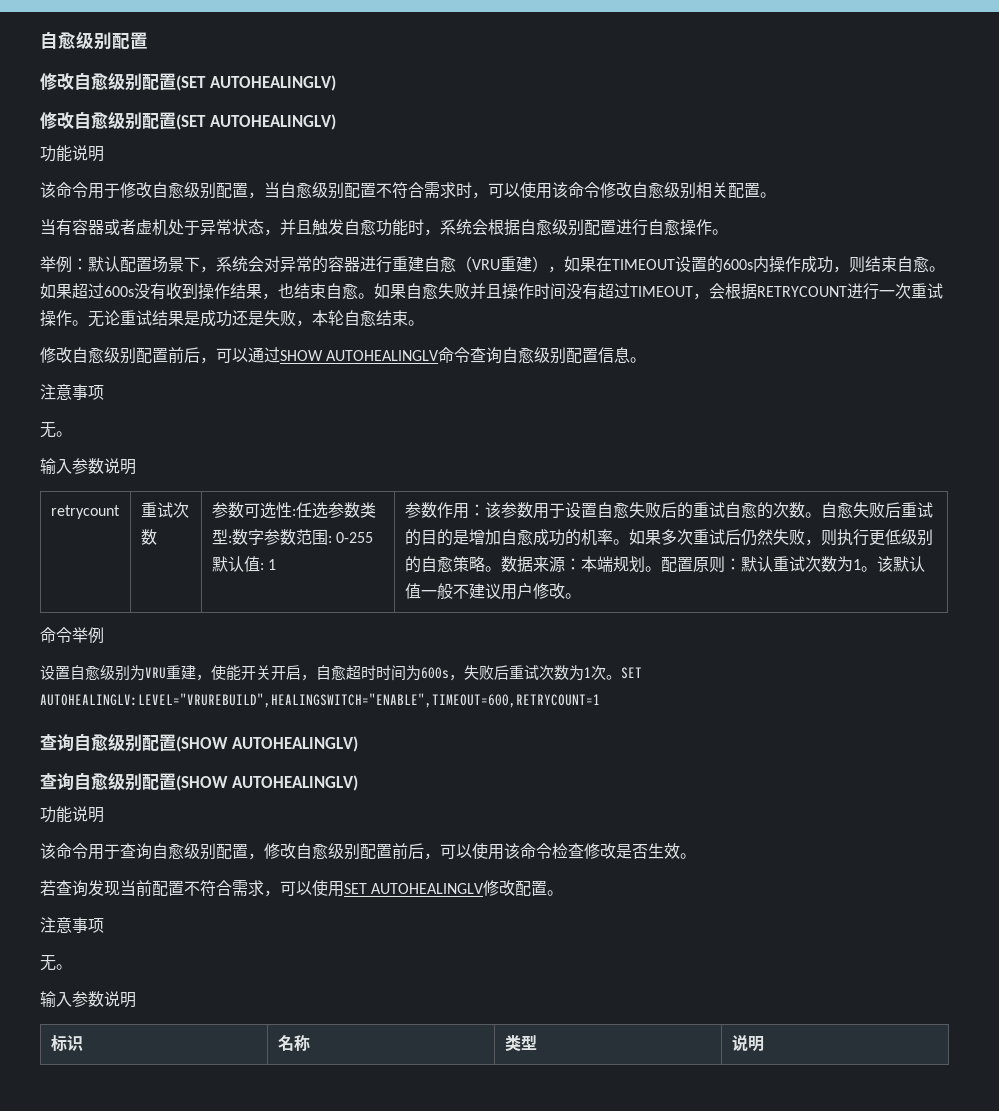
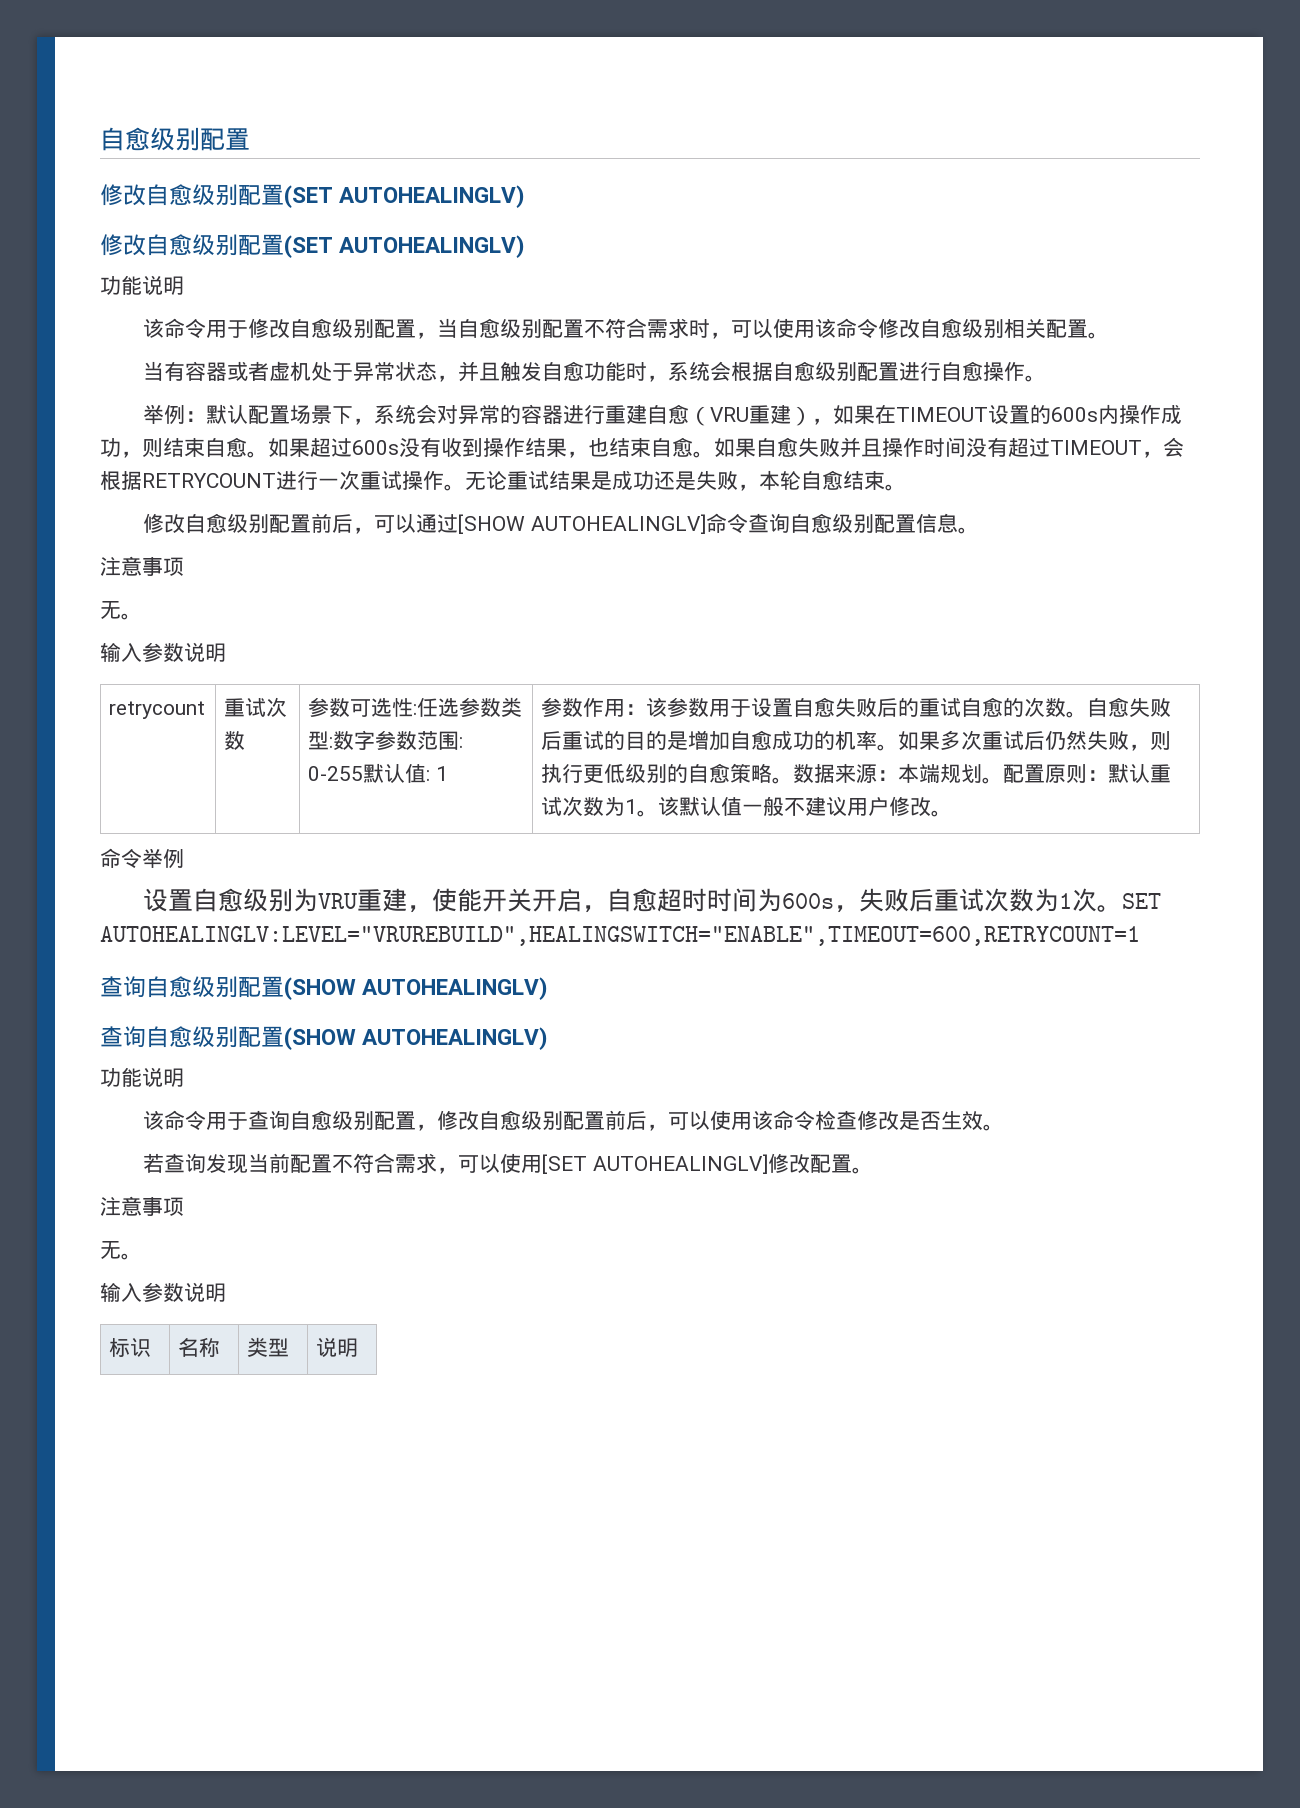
[280,350,440,361] SHOW AUTOHEALINGLV -> [457,514,706,534] [SHOW AUTOHEALINGLV]
[344,883,485,894] SET AUTOHEALINGLV -> [541,1154,768,1174] [SET AUTOHEALINGLV]

